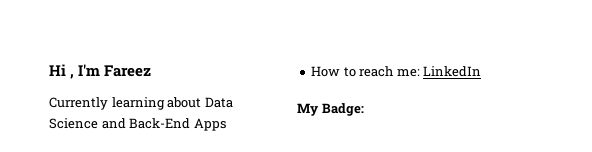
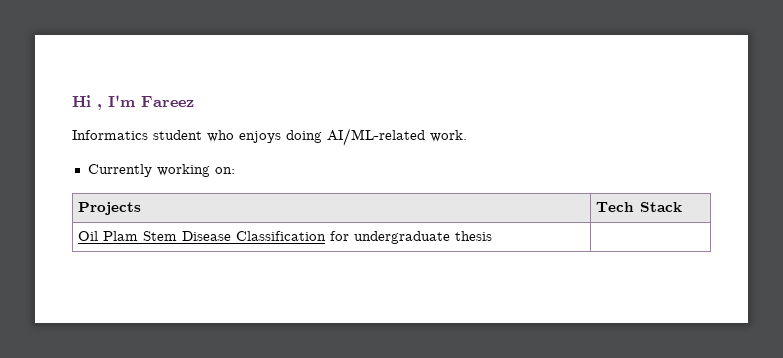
[49,97,233,110] [49,118,226,131] [311,66,482,77] [297,103,364,116] Currently learning about Data Science and Back-End Apps // How to reach me: LinkedIn // My Badge: -> [72,128,467,146] [87,164,235,177] [77,202,141,215] [595,202,682,212] [77,231,492,244] Informatics student who enjoys doing AI/ML-related work. // Currently working on: // Projects | Tech Stack // Oil Plam Stem Disease Classification for undergraduate thesis |

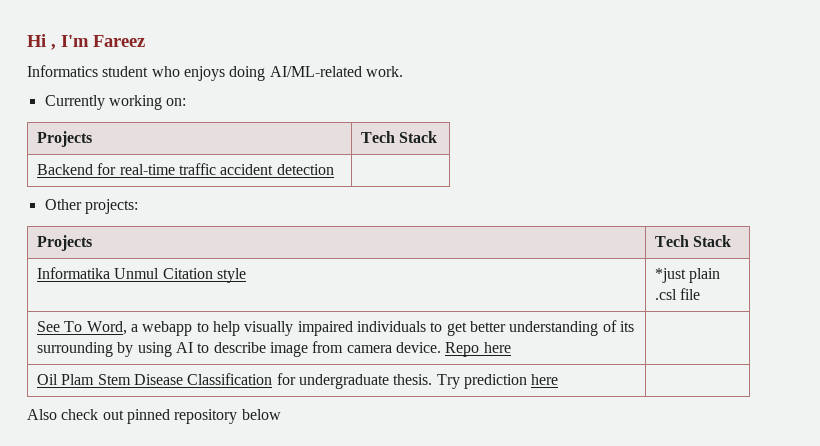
(682, 207) none -> [37,163,334,175] [44,199,138,214] [37,235,93,251] [655,235,732,247] [37,267,247,283] [655,268,721,283] [655,288,701,300] [37,320,634,336] [37,341,511,357] // Backend for real-time traffic accident detection | // Other projects: // Projects | Tech Stack // Informatika Unmul Citation style | *just plain .csl file // See To Word, a webapp to help visually impaired individuals to get better understanding of its surrounding by using AI to describe image from camera device. Repo here |
[454,231,492,241] thesis | -> [393,374,559,389] [27,409,281,424] thesis. Try prediction here | // Also check out pinned repository below

